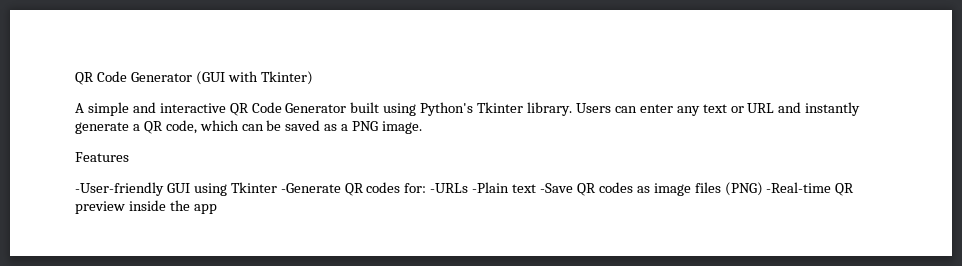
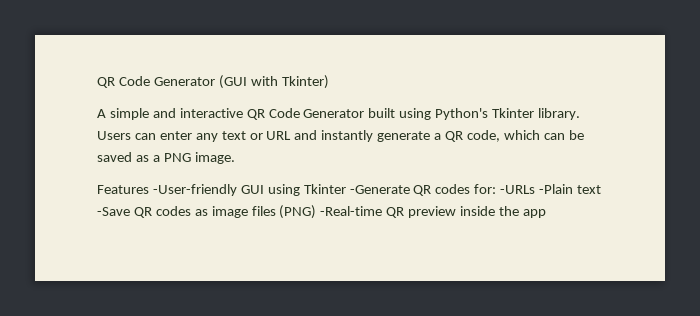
(129, 157) // -> (149, 189) none

